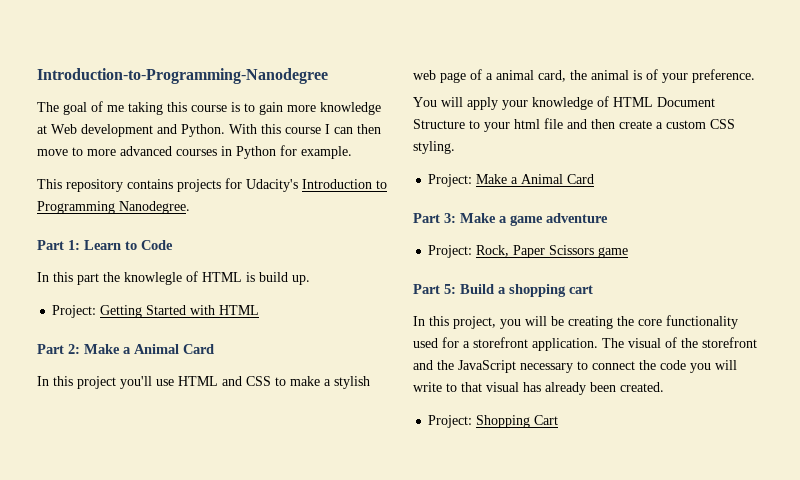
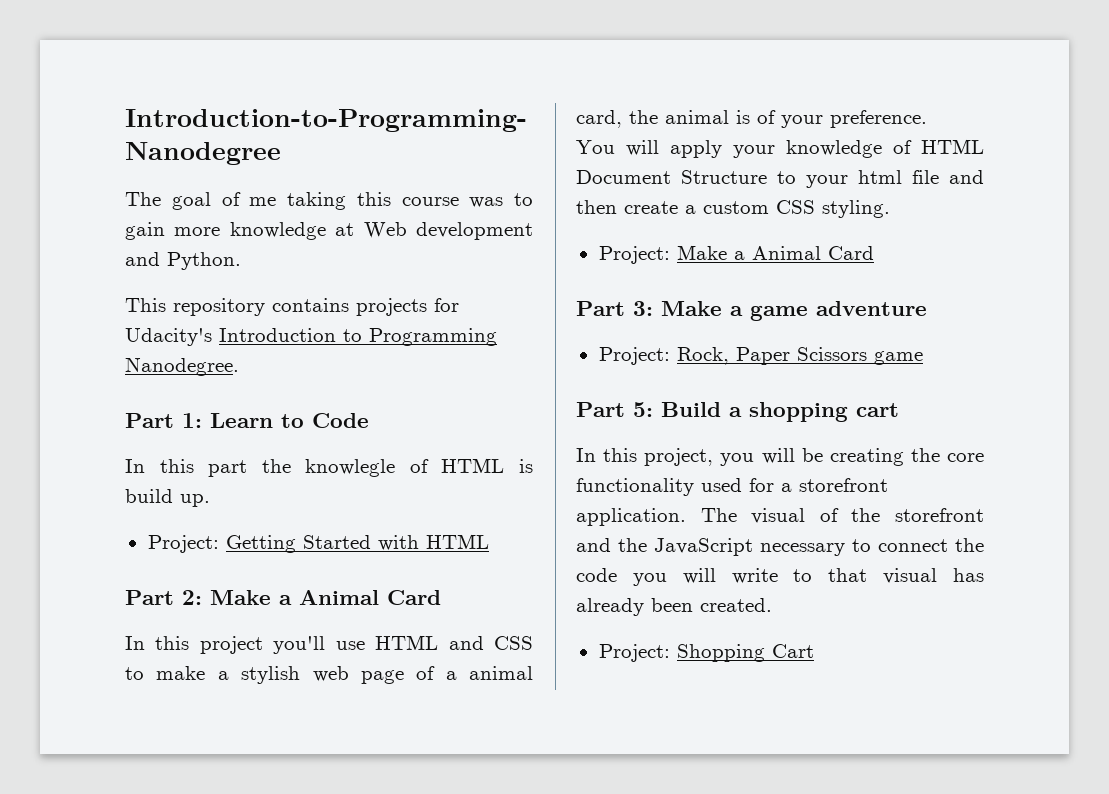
[231,102,240,112] is -> [469,197,504,208] was
[229,124,381,134] [37,145,352,159] With this course I can then move to more advanced courses in Python for example. -> (241, 261) none

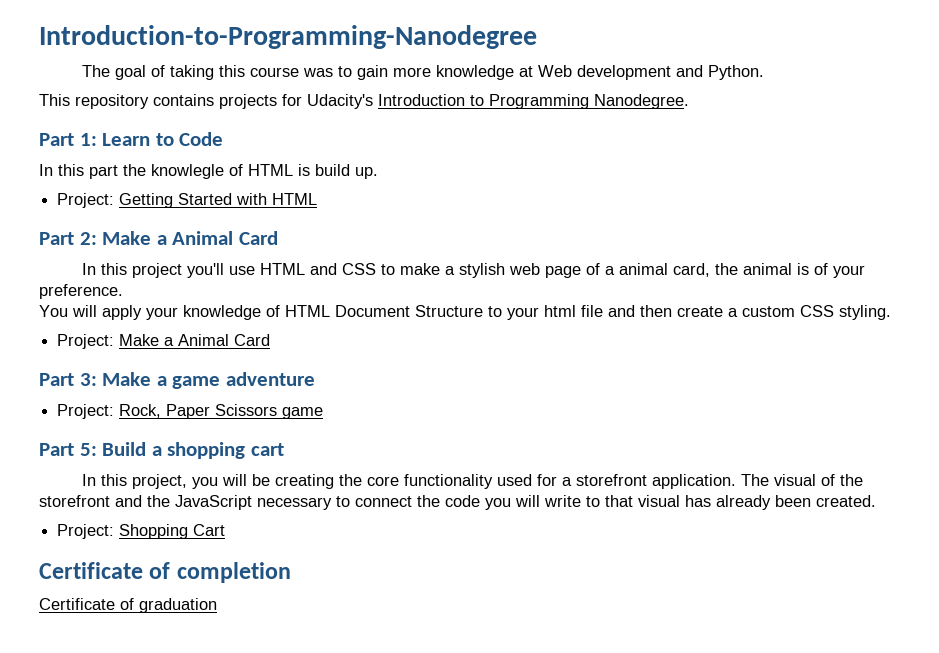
[249,197,277,206] me -> (165, 71) none
(814, 651) none -> [39,562,291,583] [39,598,217,613] // Certificate of completion // Certificate of graduation

